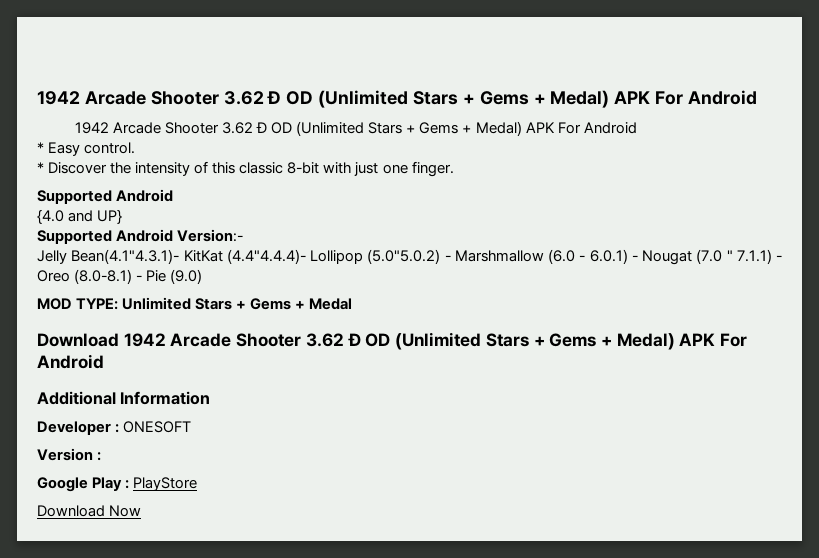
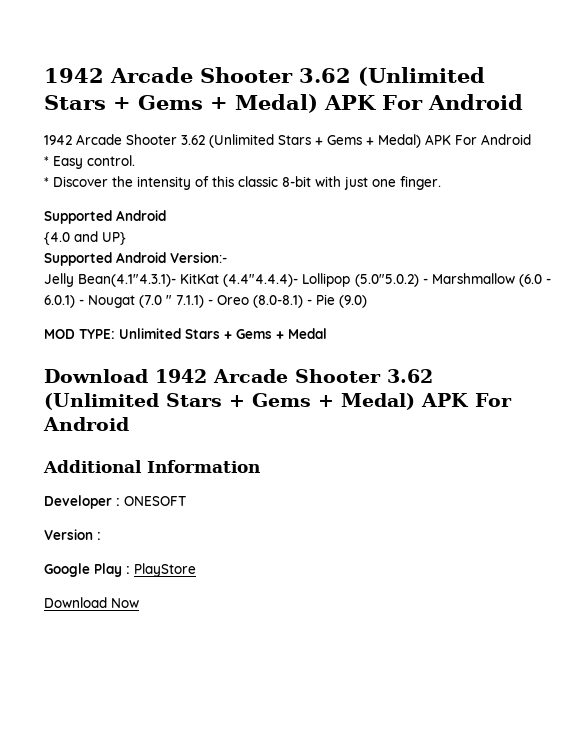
[37,91,314,105] 1942 Arcade Shooter 3.62 Ð OD -> [44,67,351,83] 1942 Arcade Shooter 3.62
[256,122,293,134] Ð OD -> (205, 140) none
[347,333,391,347] Ð OD -> (433, 376) none

